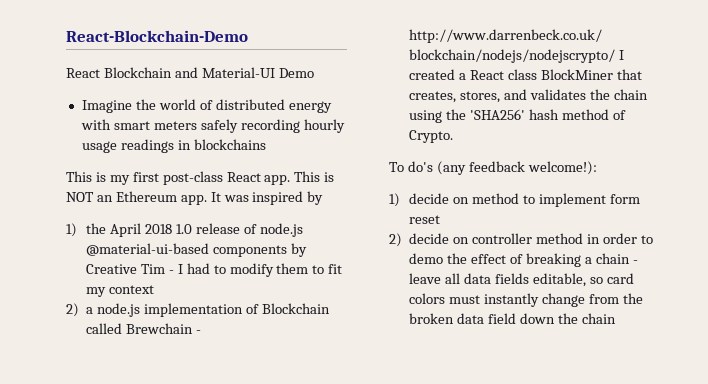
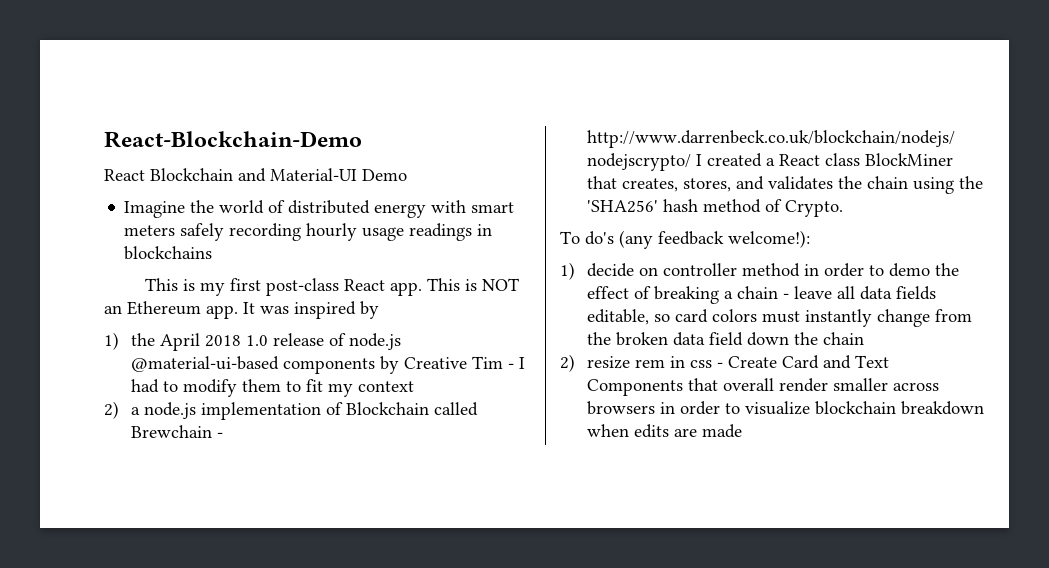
[471,193,640,207] [409,215,441,224] [389,233,470,247] method to implement form reset // 2) decide on -> (658, 271) none
(616, 318) none -> [560,354,889,372] [586,378,939,396] [586,401,984,415] [586,424,742,438] // 2) resize rem in css - Create Card and Text Components that overall render smaller across browsers in order to visualize blockchain breakdown when edits are made

